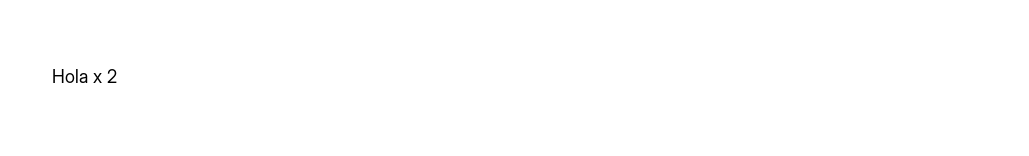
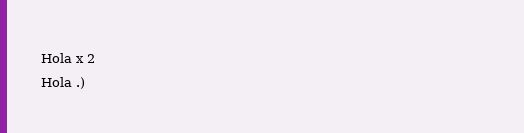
(117, 76) none -> [41,77,85,89] // Hola .)

